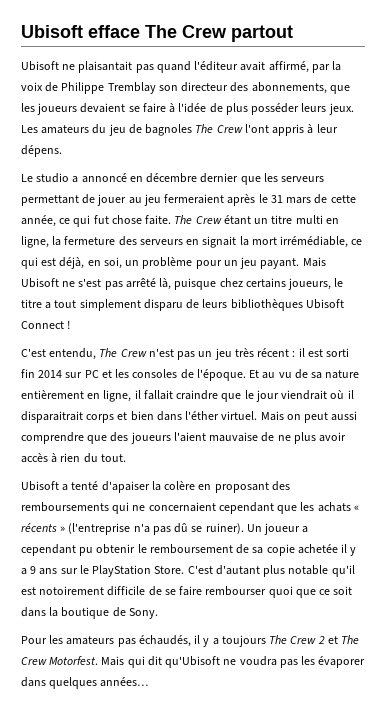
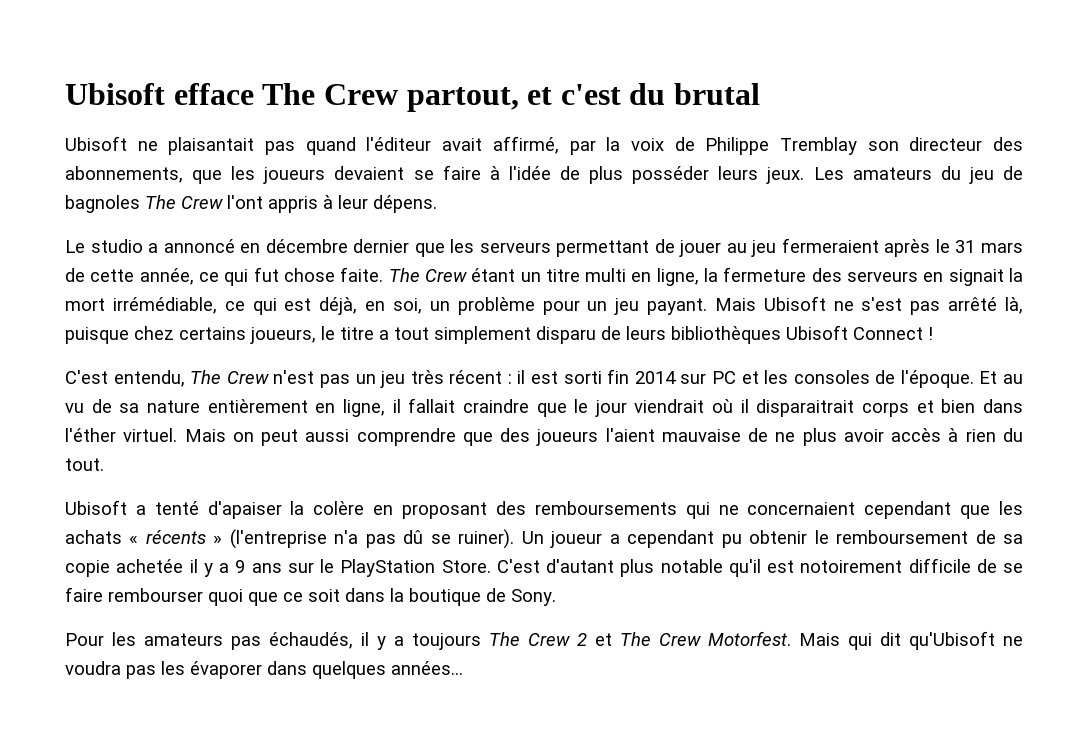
[231,25,293,42] partout -> [406,83,761,112] partout, et c'est du brutal

